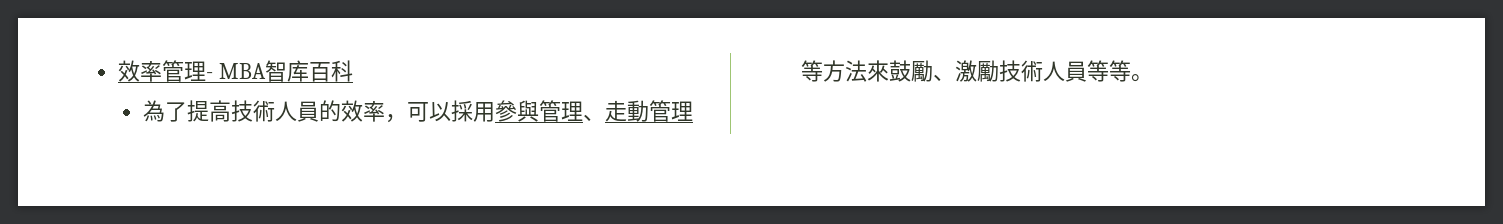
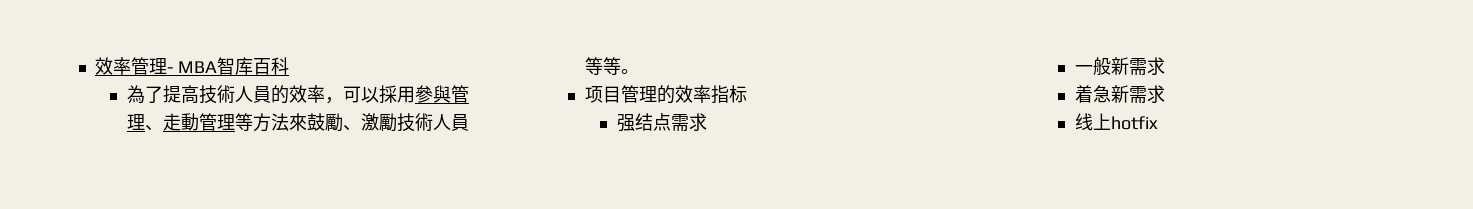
(1154, 78) none -> [584,85,747,104] [616,113,707,132] [1074,57,1165,75] [1074,85,1165,103] [1074,113,1158,131] // 项目管理的效率指标 // 强结点需求 // 一般新需求 // 着急新需求 // 线上hotfix

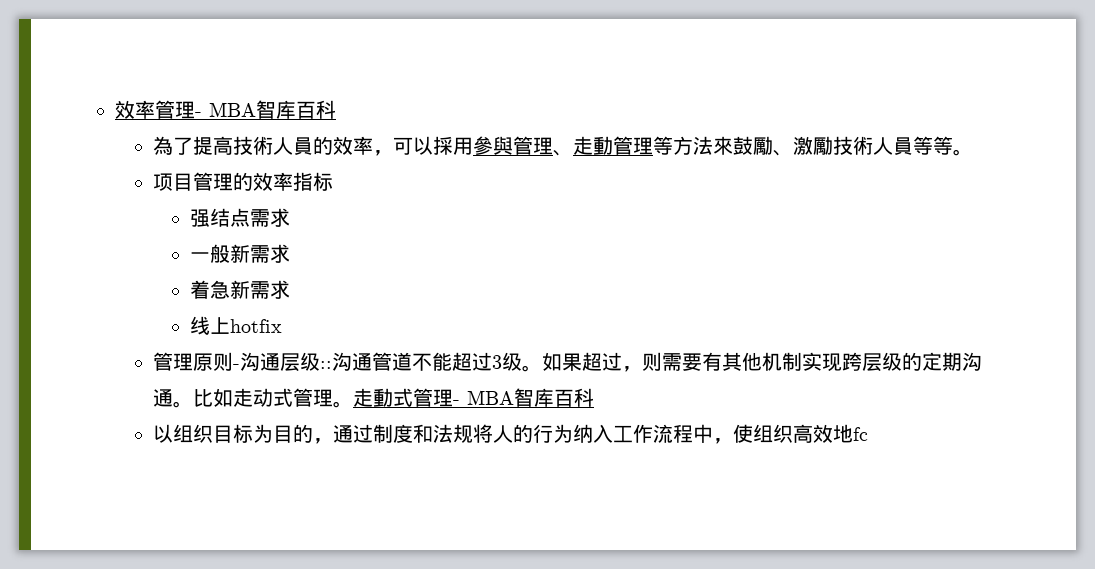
(1158, 123) none -> [152,352,982,372] [152,388,594,408] [152,424,868,444] // 管理原则-沟通层级::沟通管道不能超过3级。如果超过，则需要有其他机制实现跨层级的定期沟通。比如走动式管理。走動式管理- MBA智库百科 // 以组织目标为目的，通过制度和法规将人的行为纳入工作流程中，使组织高效地fc

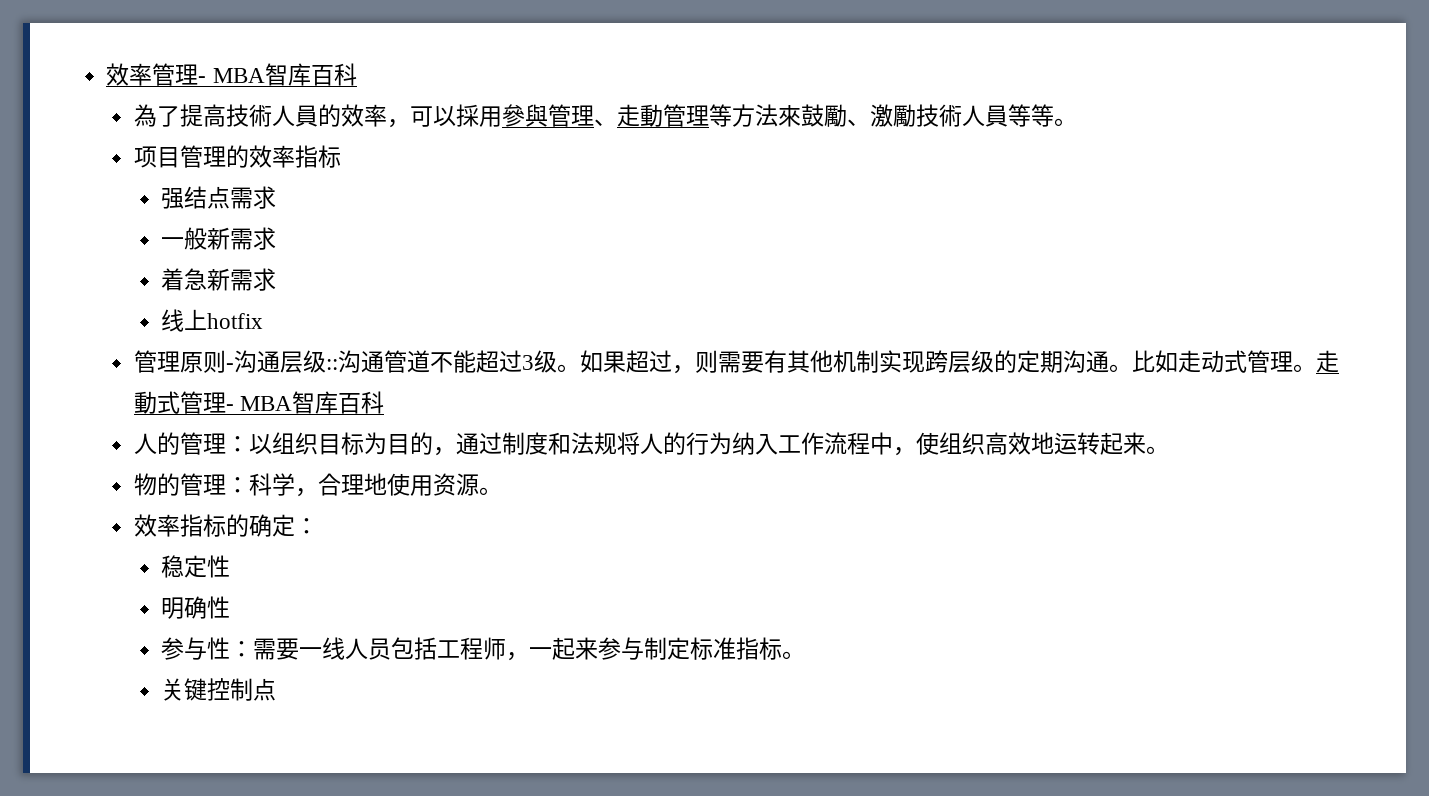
(594, 397) none -> [133,432,249,455] 人的管理：
[852,427,868,441] fc -> [1053,432,1169,455] [133,473,502,497] [133,514,318,537] [161,555,231,578] [161,596,231,619] [161,637,806,661] [161,678,277,701] 运转起来。 // 物的管理：科学，合理地使用资源。 // 效率指标的确定： // 稳定性 // 明确性 // 参与性：需要一线人员包括工程师，一起来参与制定标准指标。 // 关键控制点

